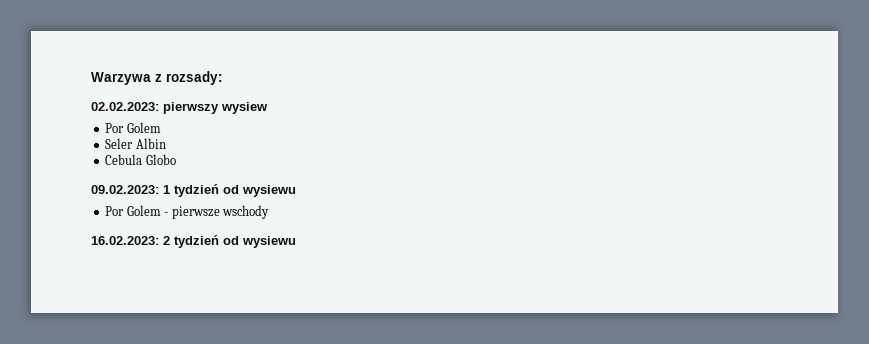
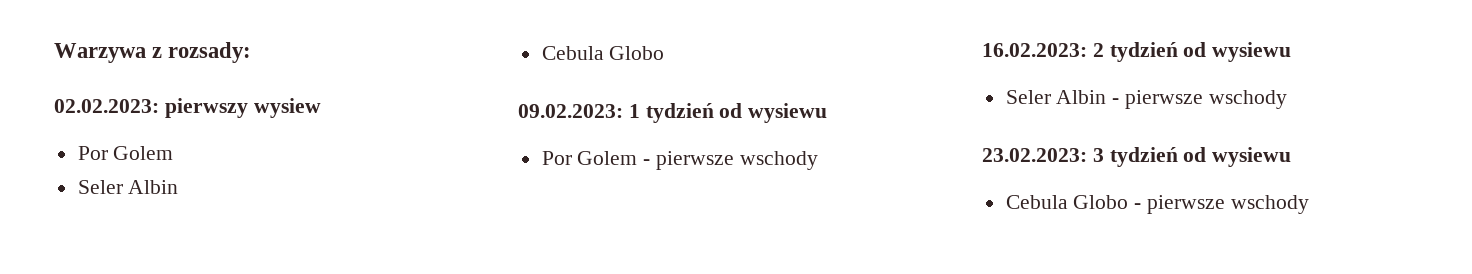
(296, 242) none -> [1005,90,1287,109] [982,147,1292,167] [1005,195,1309,214] // Seler Albin - pierwsze wschody // 23.02.2023: 3 tydzień od wysiewu // Cebula Globo - pierwsze wschody

